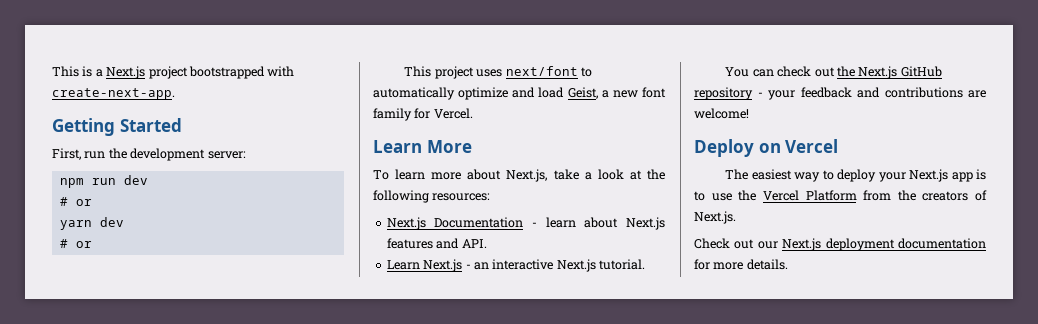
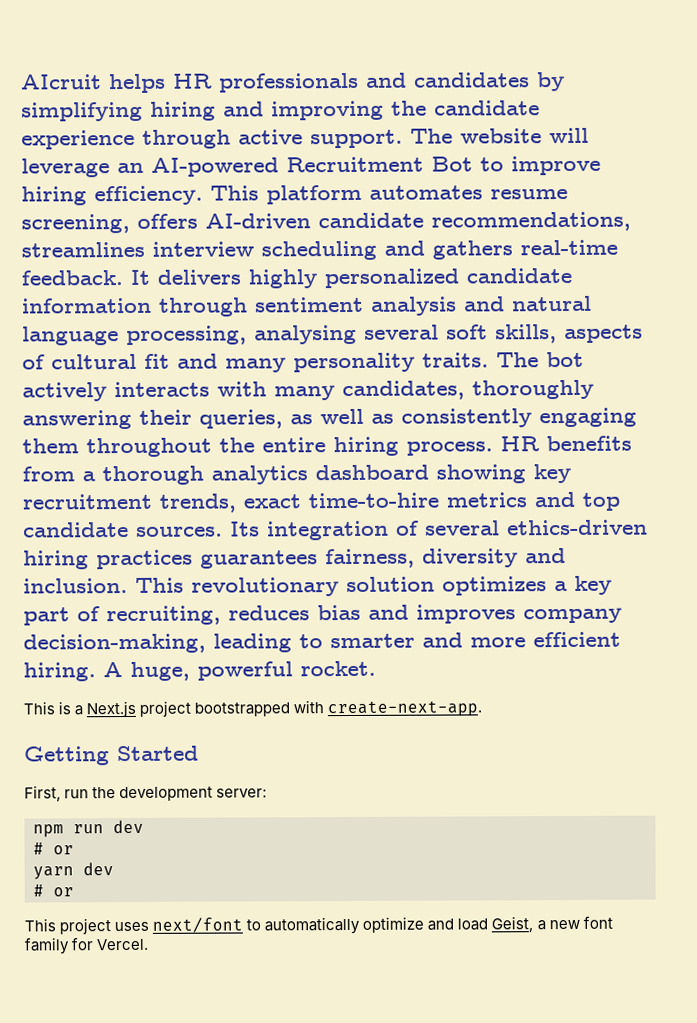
(52, 71) none -> [21,72,565,94] [21,100,540,122] [21,127,589,150] [21,155,601,178] [21,184,568,206] [21,211,631,234] [21,239,618,261] [21,267,572,289] [22,295,592,317] [22,324,643,346] [22,351,584,373] [22,379,594,402] [22,407,637,430] [22,435,632,458] [22,463,571,486] [22,491,620,513] [23,519,648,541] [23,548,566,570] [23,575,612,597] [23,604,622,626] [23,631,621,654] [23,660,376,682] AIcruit helps HR professionals and candidates by simplifying hiring and improving the candidate experience through active support. The website will leverage an AI-powered Recruitment Bot to improve hiring efficiency. This platform automates resume screening, offers AI-driven candidate recommendations, streamlines interview scheduling and gathers real-time feedback. It delivers highly personalized candidate information through sentiment analysis and natural language processing, analysing several soft skills, aspects of cultural fit and many personality traits. The bot actively interacts with many candidates, thoroughly answering their queries, as well as consistently engaging them throughout the entire hiring process. HR benefits from a thorough analytics dashboard showing key recruitment trends, exact time-to-hire metrics and top candidate sources. Its integration of several ethics-driven hiring practices guarantees fairness, diversity and inclusion. This revolutionary solution optimizes a key part of recruiting, reduces bias and improves company decision-making, leading to smarter and more efficient hiring. A huge, powerful rocket. //
[373,140,472,153] [373,169,665,182] [373,190,491,203] [386,217,665,230] [386,238,487,249] [386,259,645,272] [725,66,942,79] [694,87,986,100] [694,108,749,119] [694,139,839,157] [725,169,986,182] [694,190,987,201] [694,211,736,224] [694,238,986,251] [694,259,788,270] // Learn More // To learn more about Next.js, take a look at the following resources: // Next.js Documentation - learn about Next.js features and API. // Learn Next.js - an interactive Next.js tutorial. // You can check out the Next.js GitHub repository - your feedback and contributions are welcome! // Deploy on Vercel // The easiest way to deploy your Next.js app is to use the Vercel Platform from the creators of Next.js. // Check out our Next.js deployment documentation for more details. -> (149, 944) none

